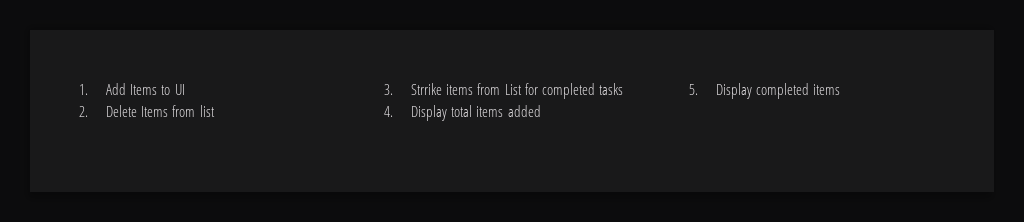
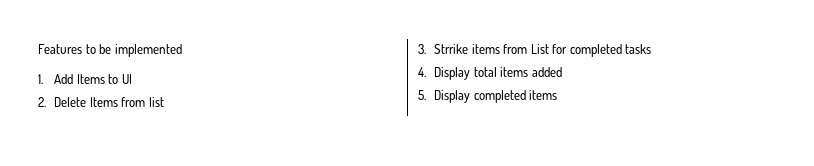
(79, 89) none -> [38,44,182,57] Features to be implemented //

